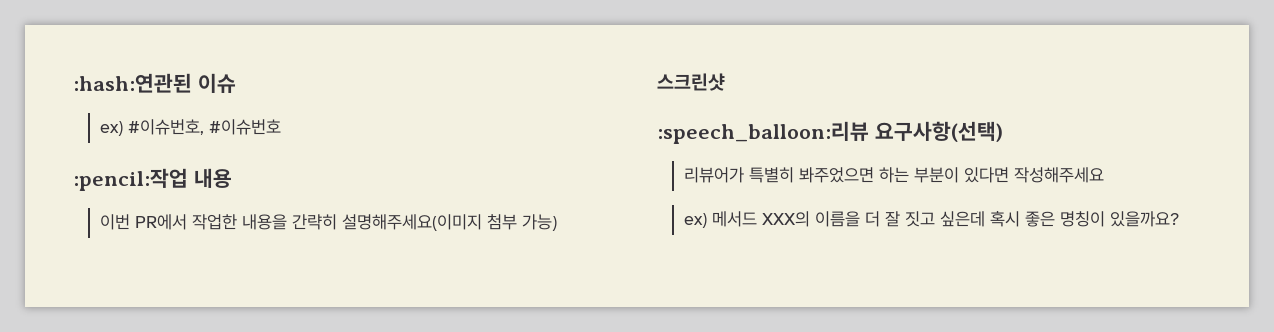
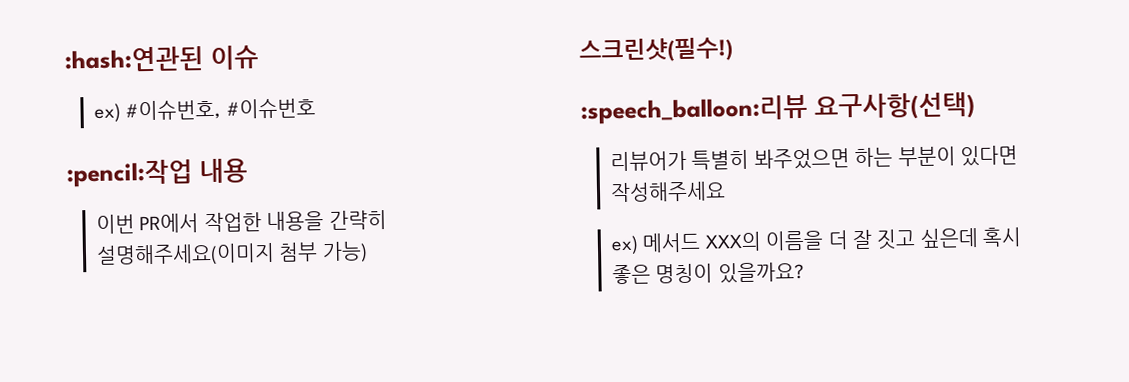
[657,73,725,91] 스크린샷 -> [579,37,733,63] 스크린샷(필수!)

